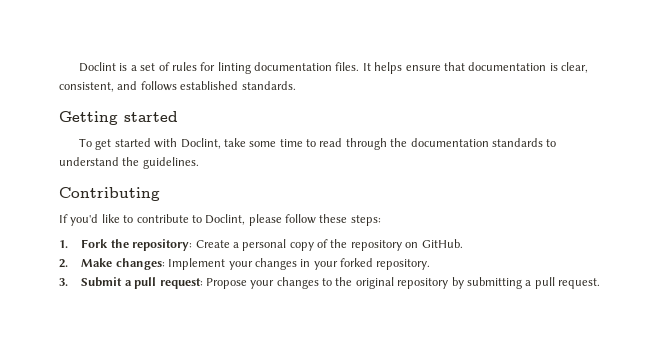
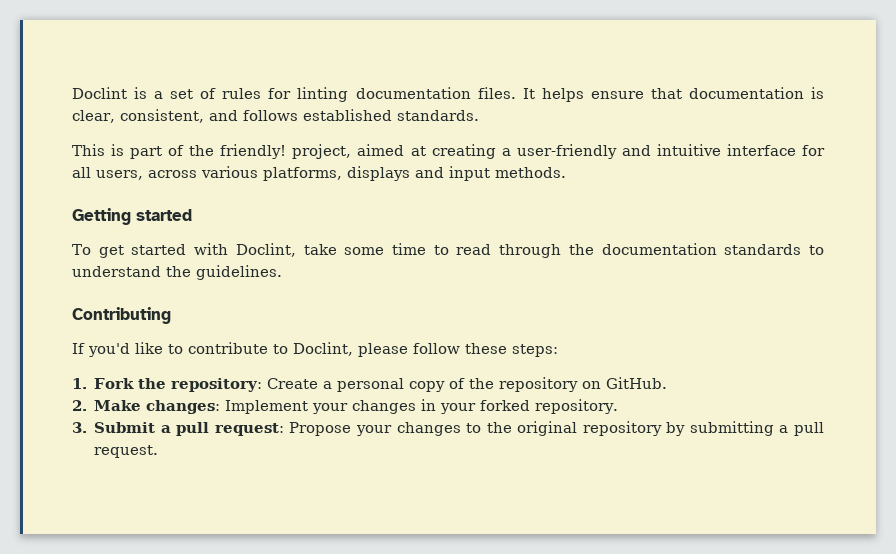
(296, 85) none -> [72,144,826,159] [72,166,566,181] // This is part of the friendly! project, aimed at creating a user-friendly and intuitive interface for all users, across various platforms, displays and input methods.

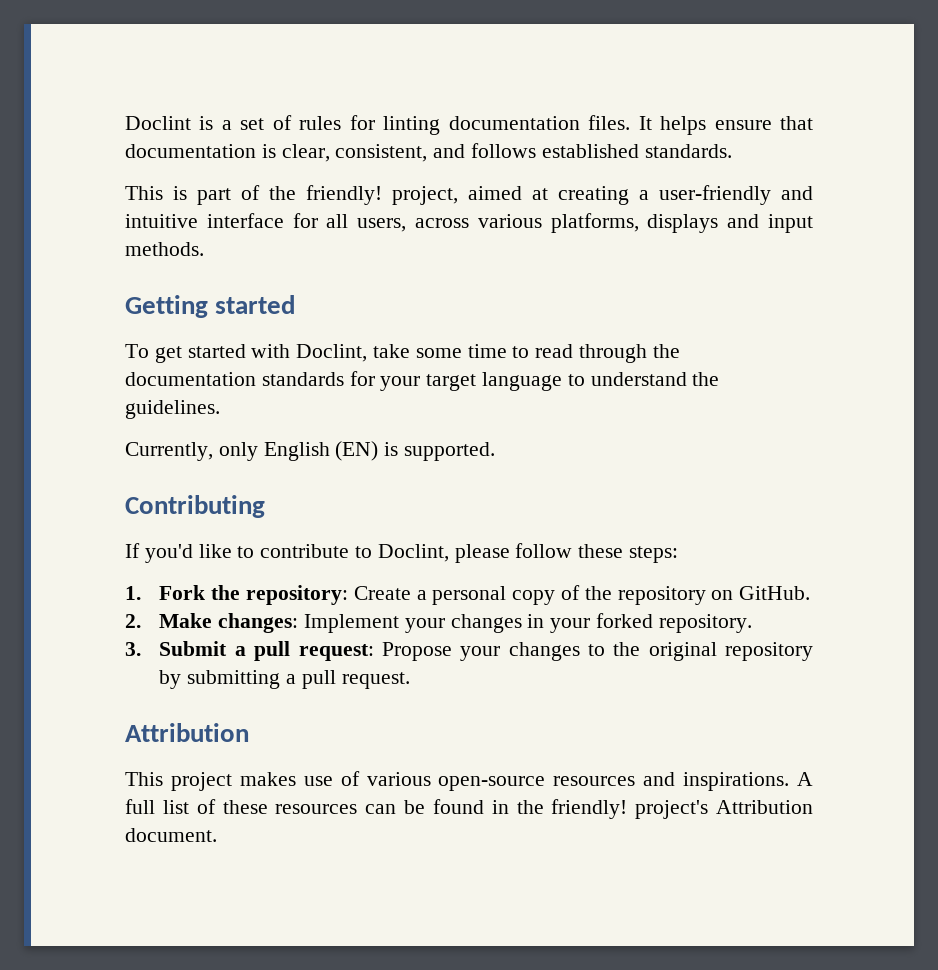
(802, 249) none -> [349,371,563,391] for your target language
(282, 272) none -> [125,441,496,461] // Currently, only English (EN) is supported.
(159, 451) none -> [125,723,249,742] [125,771,813,791] [125,799,813,819] [125,828,217,842] // Attribution // This project makes use of various open-source resources and inspirations. A full list of these resources can be found in the friendly! project's Attribution document.

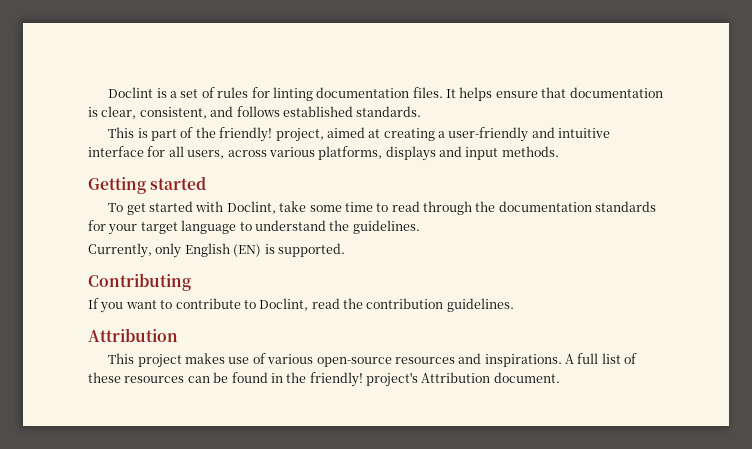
[144,544,232,563] you'd like -> [100,300,157,313] you want
[454,543,679,563] [125,585,811,605] [125,613,752,633] [125,641,813,661] [159,670,410,689] please follow these steps: // 1. Fork the repository: Create a personal copy of the repository on GitHub. // 2. Make changes: Implement your changes in your forked repository. // 3. Submit a pull request: Propose your changes to the original repository by submitting a pull request. -> [311,298,514,312] read the contribution guidelines.

